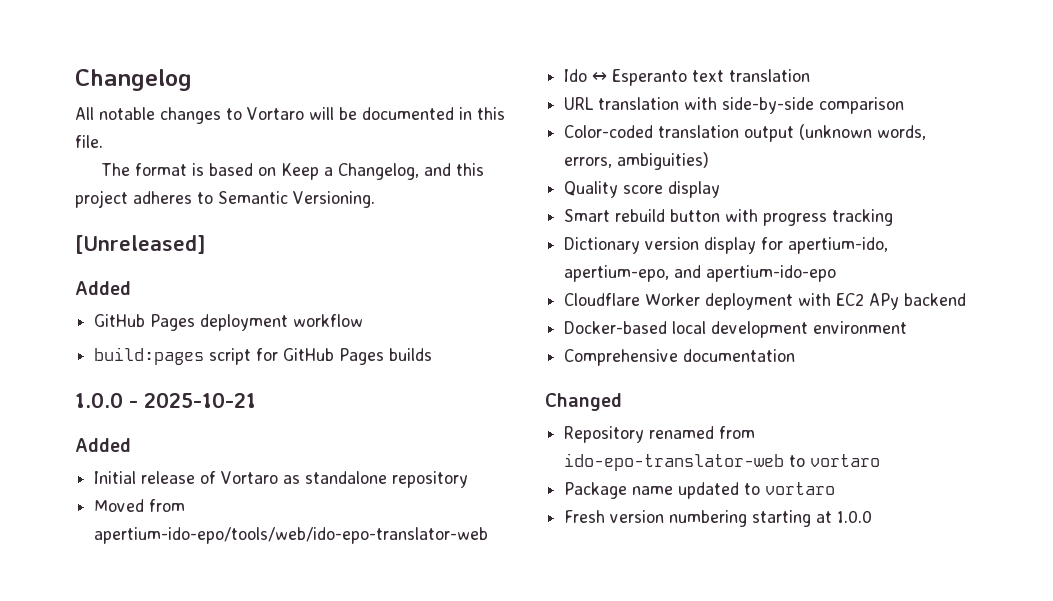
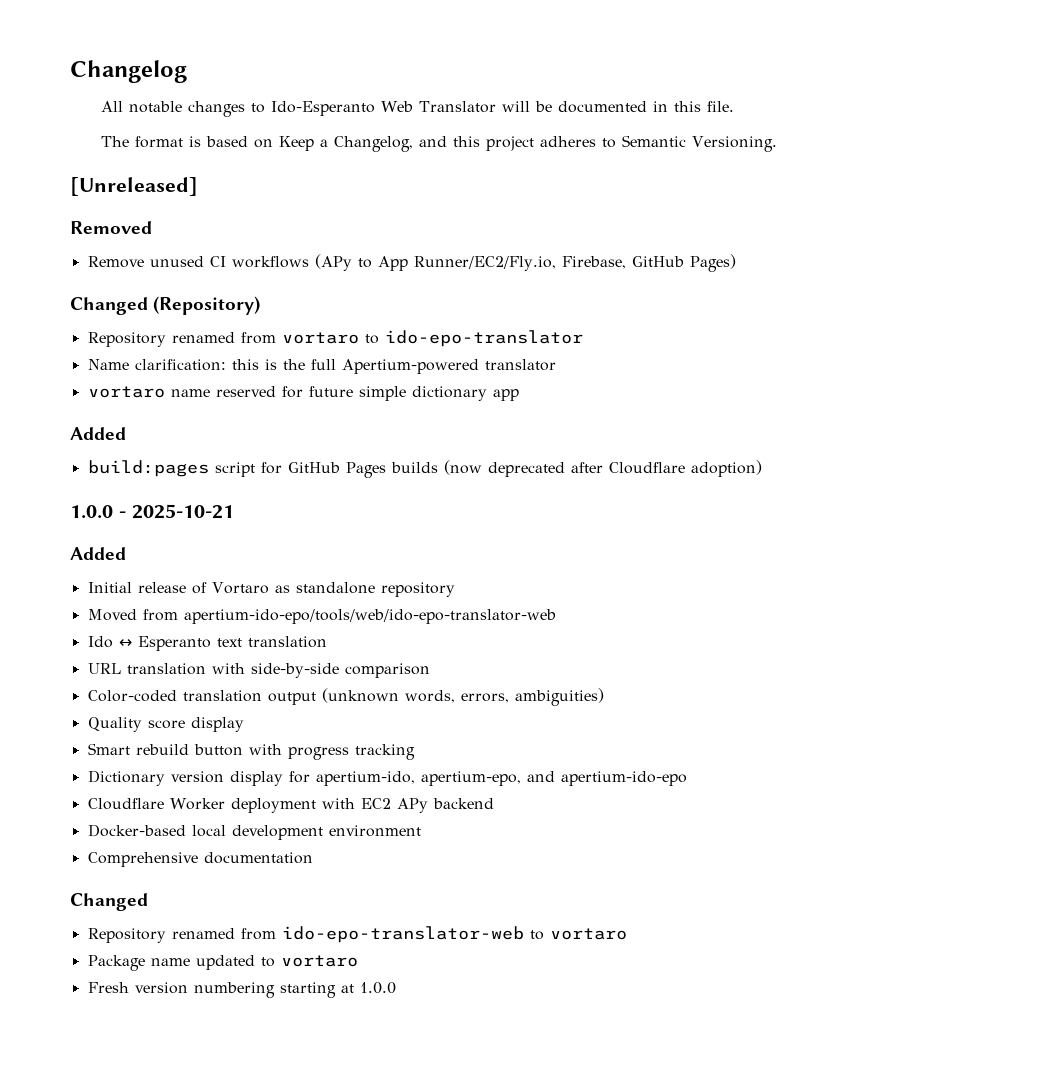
[247,107,304,120] Vortaro -> [270,101,496,116] Ido-Esperanto Web Translator
[75,281,131,295] [94,314,364,331] Added // GitHub Pages deployment workflow -> [70,221,152,234] [87,254,736,272] [70,296,261,315] [87,330,583,347] [87,359,556,374] [87,386,519,401] [70,427,126,440] Removed // Remove unused CI workflows (APy to App Runner/EC2/Fly.io, Firebase, GitHub Pages) // Changed (Repository) // Repository renamed from vortaro to ido-epo-translator // Name clarification: this is the full Apertium-powered translator // vortaro name reserved for future simple dictionary app // Added
(433, 354) none -> [443,460,762,477] (now deprecated after Cloudflare adoption)

